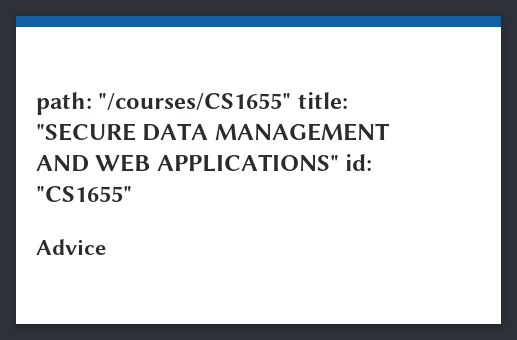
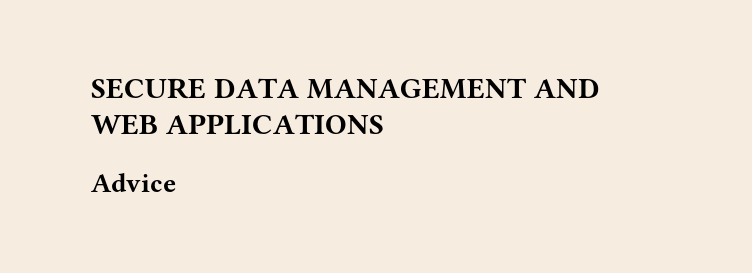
[36,92,348,115] [36,123,136,141] path: "/courses/CS1655" title: "SECURE -> [91,78,206,99] SECURE
[156,154,373,172] [36,186,132,202] APPLICATIONS" id: "CS1655" -> [165,114,384,135] APPLICATIONS

